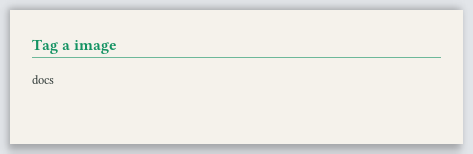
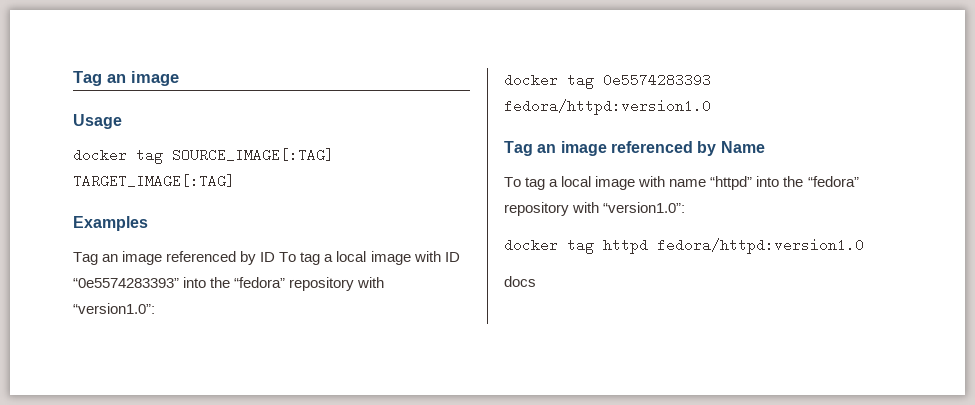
[32,39,118,54] Tag a image -> [73,71,179,86] [73,114,122,129] [73,148,334,164] [73,174,235,188] [73,216,148,231] [73,251,460,265] [73,277,385,291] [73,303,155,314] [504,73,711,89] [504,99,711,115] [504,141,765,156] [504,176,859,190] [504,202,686,216] [504,238,864,254] Tag an image // Usage // docker tag SOURCE_IMAGE[:TAG] TARGET_IMAGE[:TAG] // Examples // Tag an image referenced by ID To tag a local image with ID “0e5574283393” into the “fedora” repository with “version1.0”: // docker tag 0e5574283393 fedora/httpd:version1.0 // Tag an image referenced by Name // To tag a local image with name “httpd” into the “fedora” repository with “version1.0”: // docker tag httpd fedora/httpd:version1.0

